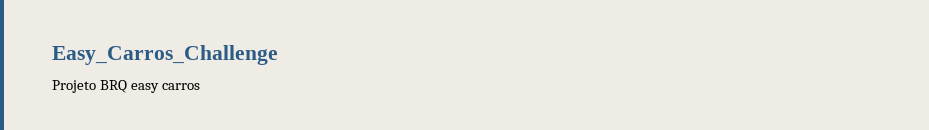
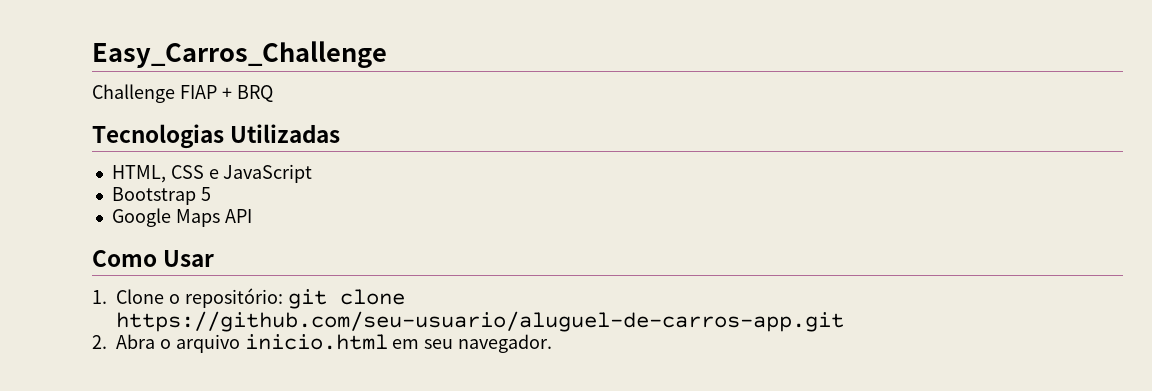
[52,80,200,93] Projeto BRQ easy carros -> [92,84,273,103] [92,124,341,149] [111,164,313,183] [111,187,211,205] [111,208,252,227] [92,250,215,267] [92,288,405,309] [116,311,844,332] [92,334,553,353] Challenge FIAP + BRQ // Tecnologias Utilizadas // HTML, CSS e JavaScript // Bootstrap 5 // Google Maps API // Como Usar // 1. Clone o repositório: git clone https://github.com/seu-usuario/aluguel-de-carros-app.git // 2. Abra o arquivo inicio.html em seu navegador.

